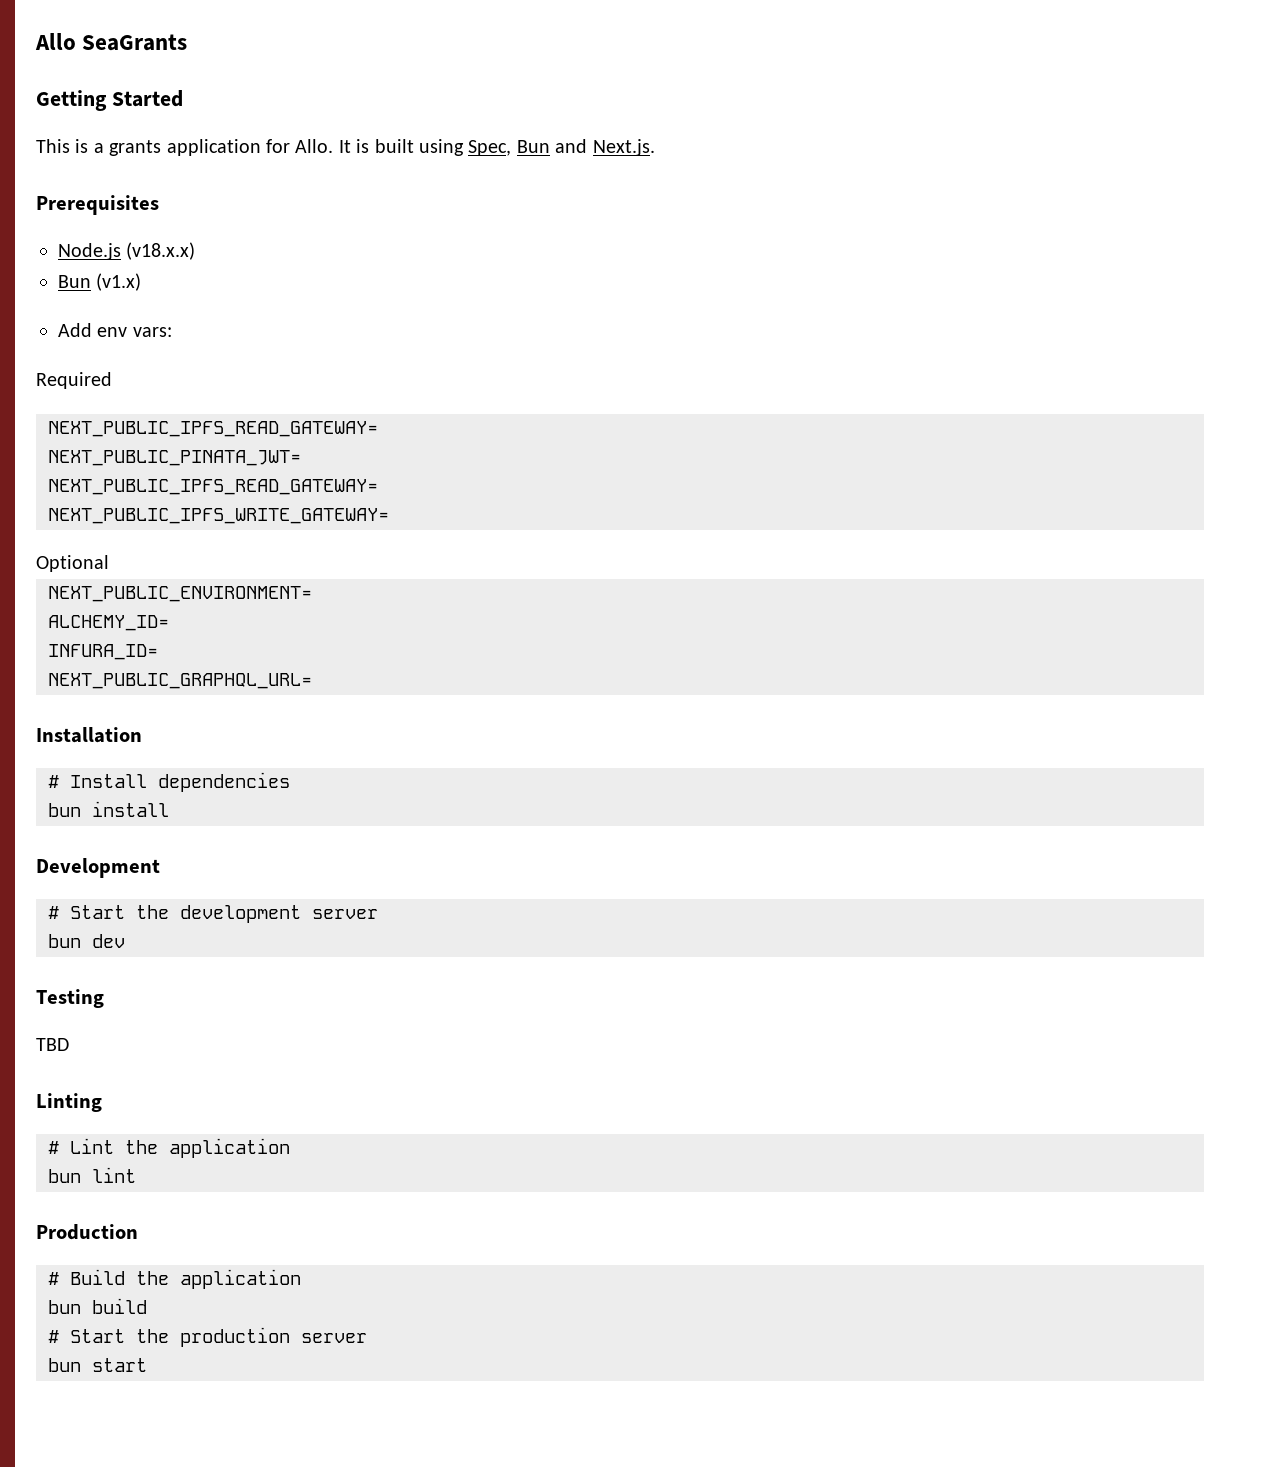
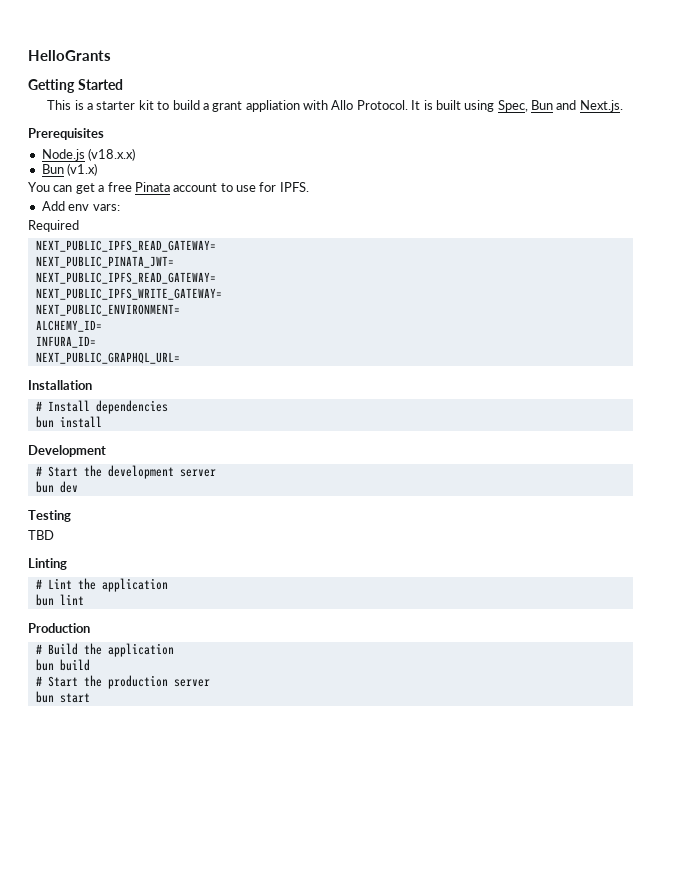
[35,33,188,51] Allo SeaGrants -> [28,50,111,61] HelloGrants
[109,139,334,156] grants application for Allo. -> [96,100,408,112] starter kit to build a grant appliation with Allo Protocol.
(142, 282) none -> [28,182,309,194] // You can get a free Pinata account to use for IPFS.
[36,555,109,572] // Optional -> (222, 294) none

